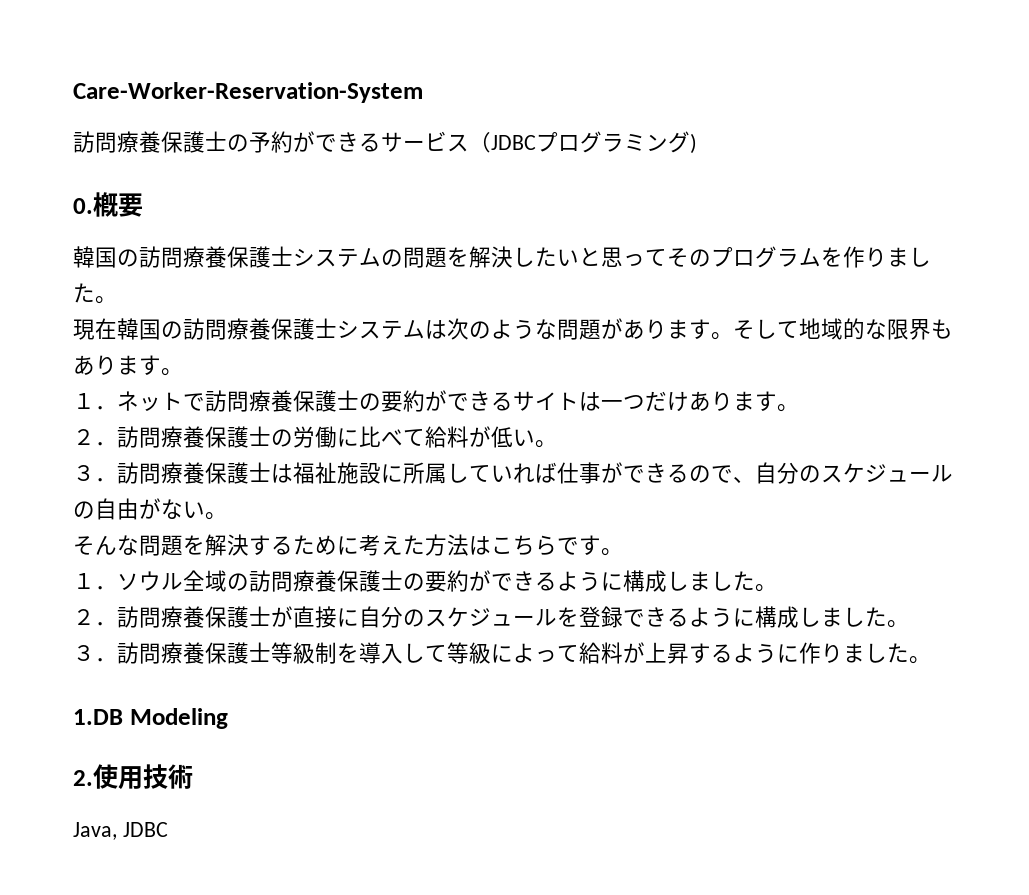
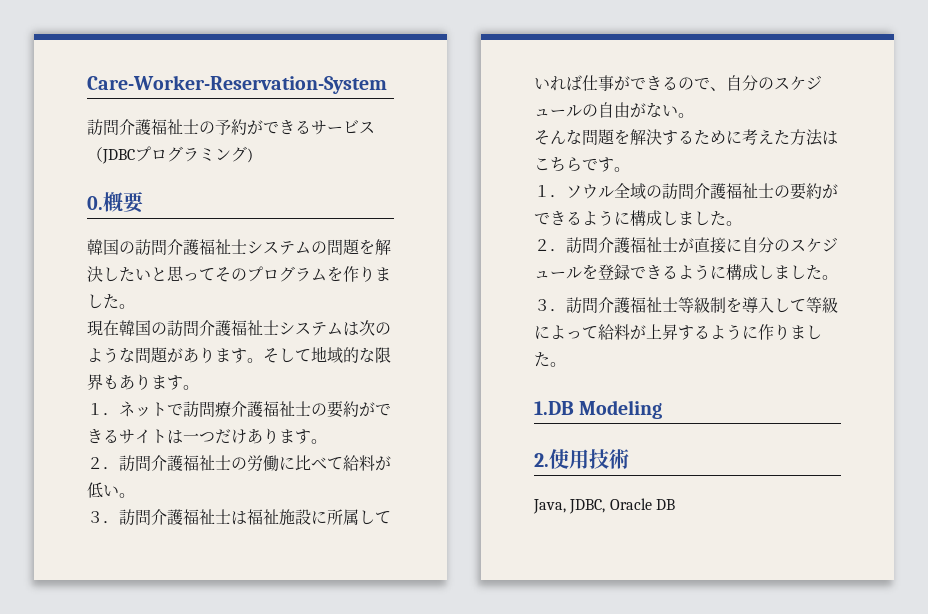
[117,131,205,153] 療養保護 -> [119,119,183,135] 介護福祉
[183,246,271,268] 療養保護 -> [167,239,231,255] 介護福祉
[227,318,315,340] 療養保護 -> [199,320,263,336] 介護福祉
[271,390,337,412] 養保護 -> [231,401,295,417] 介護福祉
[161,426,249,448] 療養保護 -> [151,455,215,471] 介護福祉
[161,462,249,484] 療養保護 -> [151,509,215,525] 介護福祉
[293,570,381,592] 療養保護 -> [694,183,758,199] 介護福祉
[161,606,249,628] 療養保護 -> [598,237,662,253] 介護福祉
[161,642,249,664] 療養保護 -> [598,297,662,313] 介護福祉
[122,822,168,837] JDBC -> [569,498,675,514] JDBC, Oracle DB

